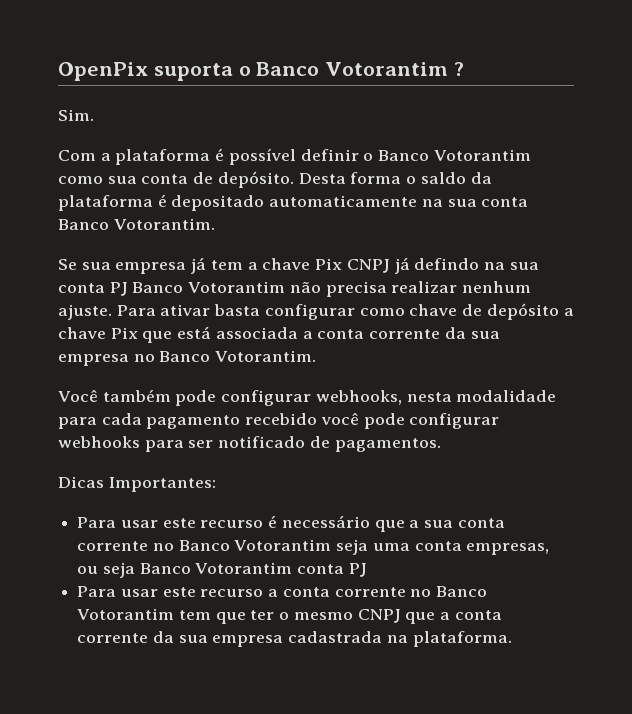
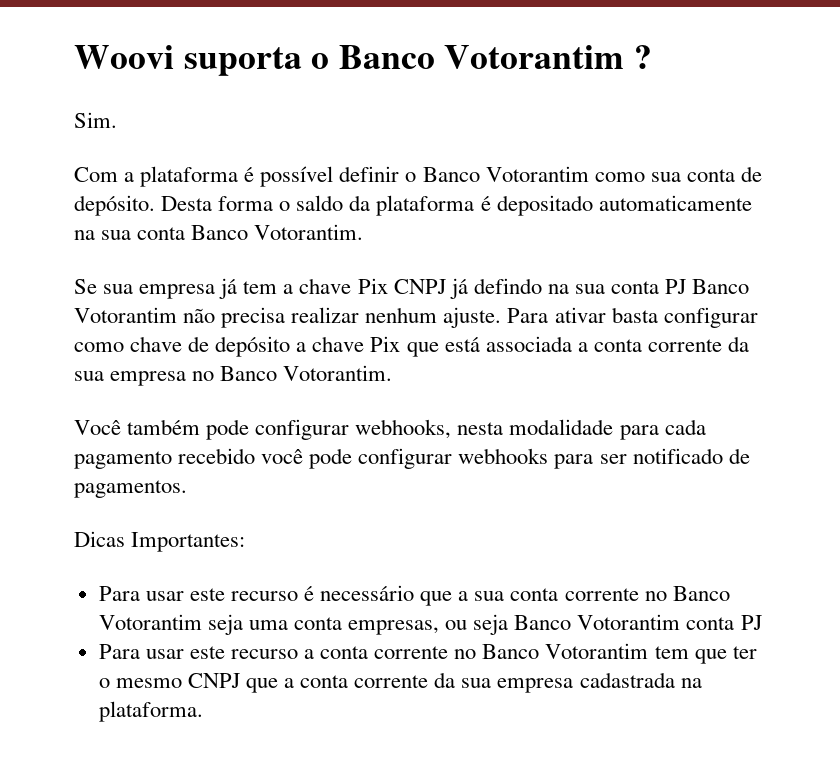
[58,62,148,81] OpenPix -> [74,45,174,69] Woovi

